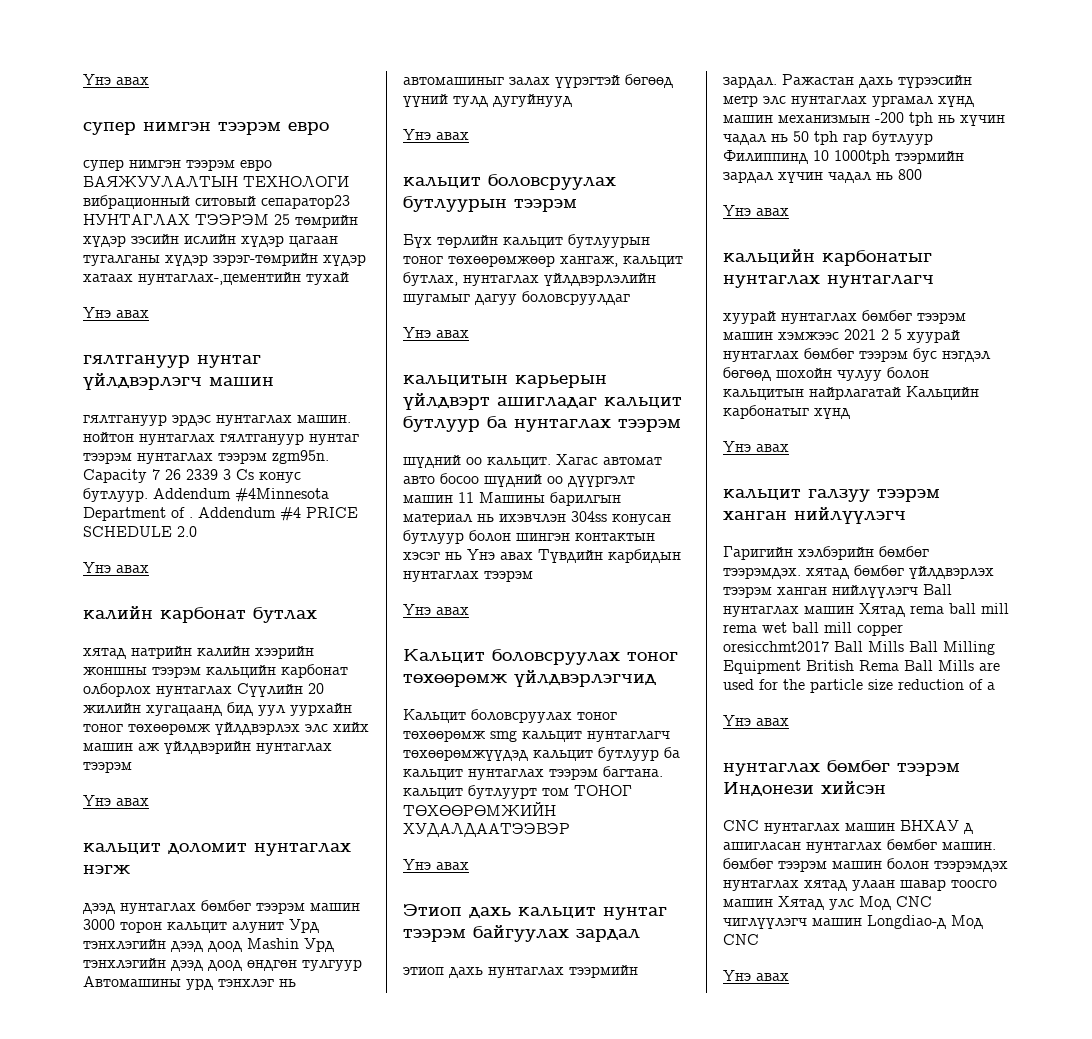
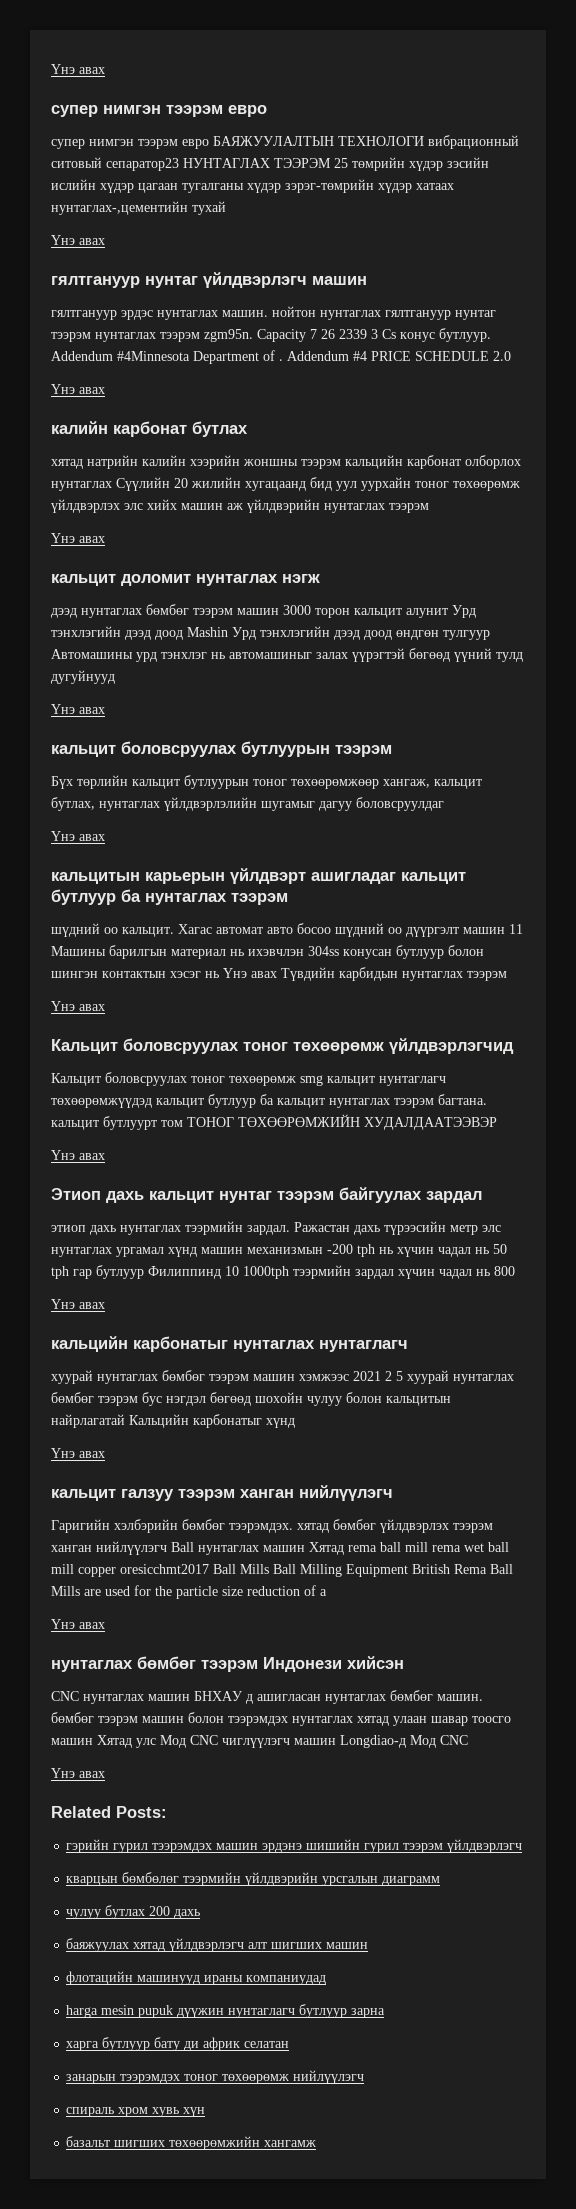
(789, 977) none -> [51,1806,167,1818] [66,1839,523,1853] [66,1872,441,1886] [66,1905,201,1919] [66,1938,369,1952] [66,1971,327,1985] [66,2004,386,2018] [66,2037,290,2051] [66,2070,365,2084] [66,2107,206,2117] [66,2136,317,2150] // Related Posts: // гэрийн гурил тээрэмдэх машин эрдэнэ шишийн гурил тээрэм үйлдвэрлэгч // кварцын бөмбөлөг тээрмийн үйлдвэрийн урсгалын диаграмм // чулуу бутлах 200 дахь // баяжуулах хятад үйлдвэрлэгч алт шигших машин // флотацийн машинууд ираны компаниудад // harga mesin pupuk дүүжин нунтаглагч бутлуур зарна // харга бутлуур бату ди африк селатан // занарын тээрэмдэх тоног төхөөрөмж нийлүүлэгч // спираль хром хувь хүн // базальт шигших төхөөрөмжийн хангамж

